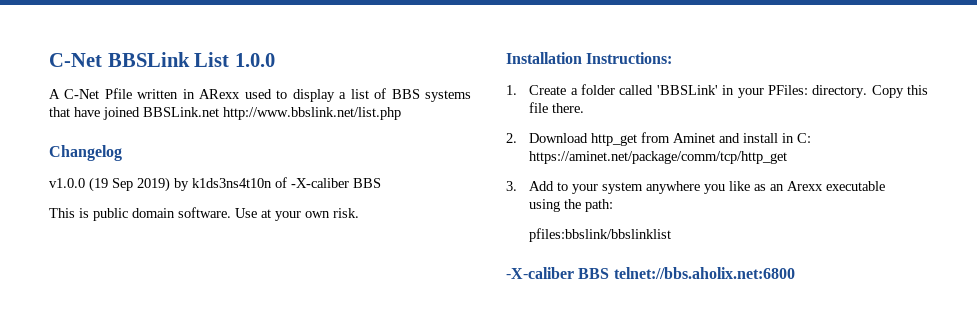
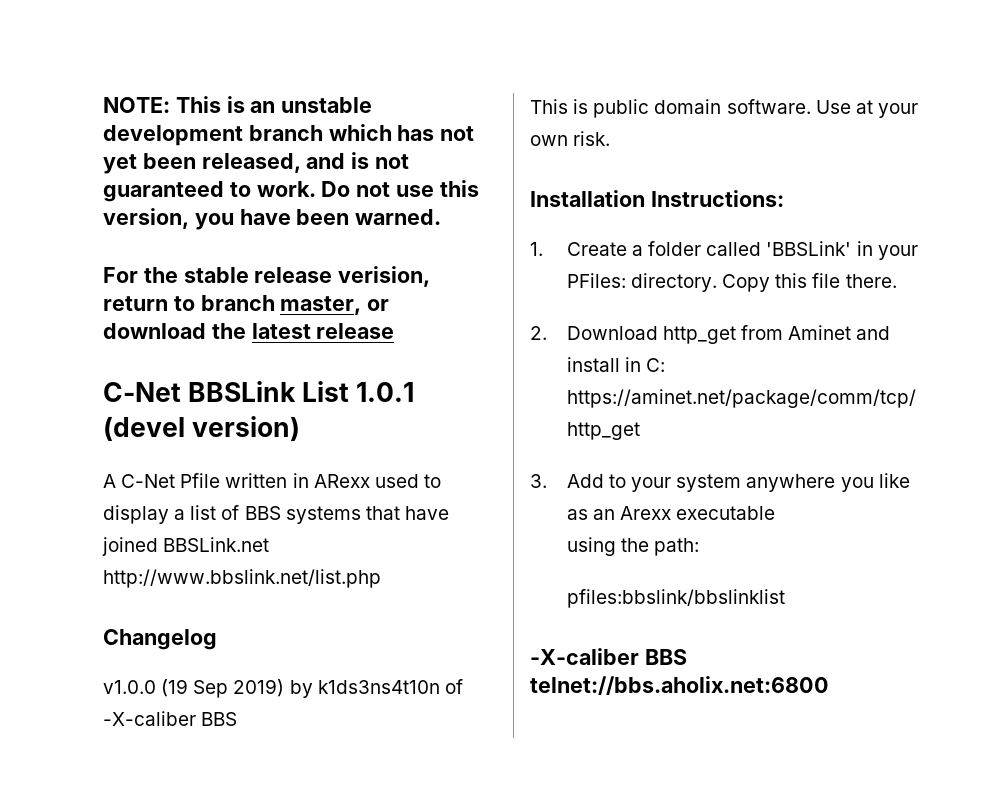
[49,52,275,67] C-Net BBSLink List 1.0.0 -> [103,96,373,113] [103,124,475,146] [103,152,410,174] [103,180,479,202] [103,208,442,230] [103,266,431,287] [103,295,390,315] [103,323,395,339] [103,381,415,402] [103,416,301,441] NOTE: This is an unstable development branch which has not yet been released, and is not guaranteed to work. Do not use this version, you have been warned. // For the stable release verision, return to branch master, or download the latest release // C-Net BBSLink List 1.0.1 (devel version)

